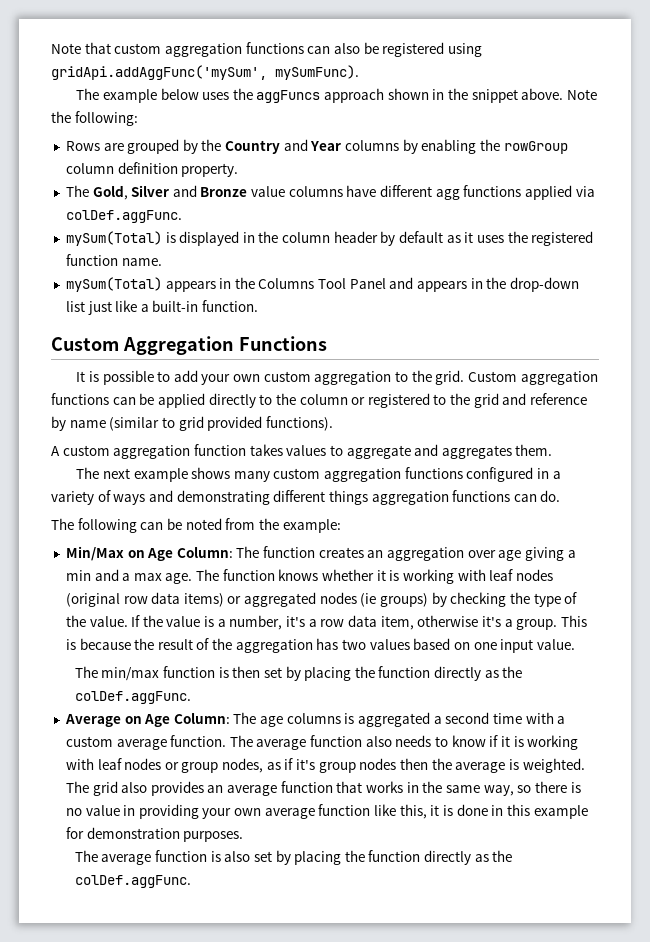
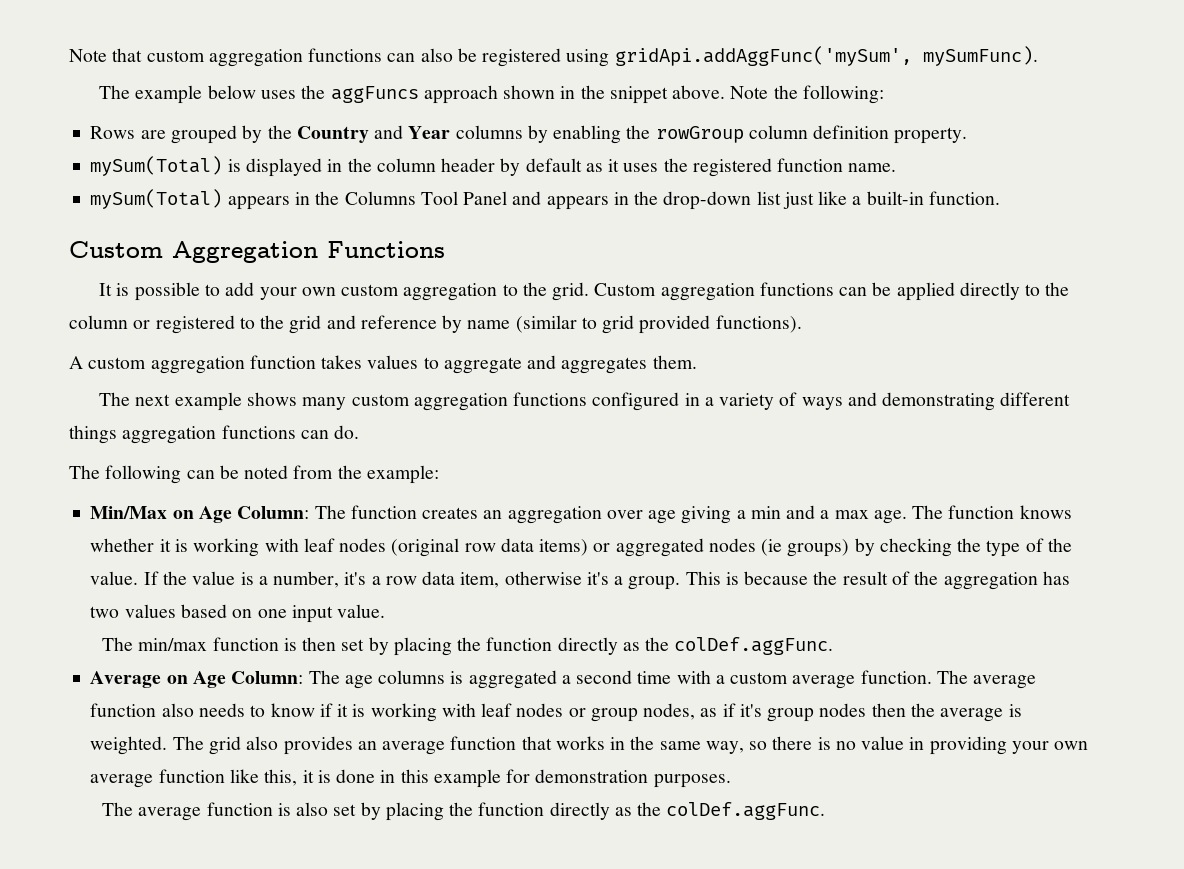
[65,185,595,200] [65,210,182,223] // The Gold, Silver and Bronze value columns have different agg functions applied via colDef.aggFunc. -> (968, 135) none

